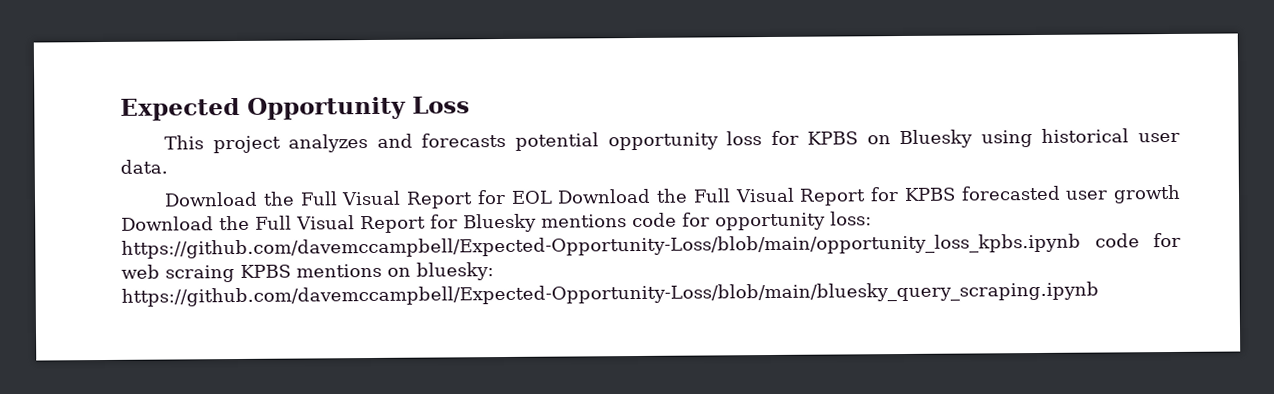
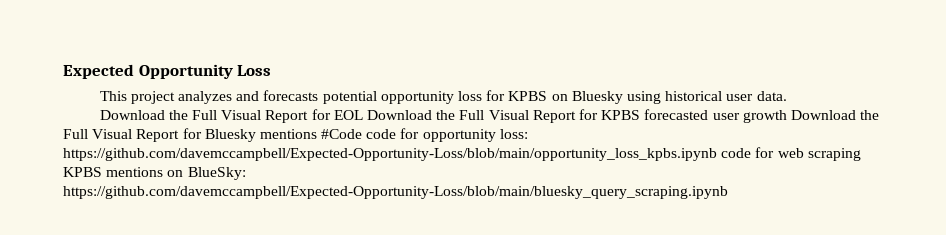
(627, 221) none -> [321,129,363,139] #Code
[165,265,235,283] scraing -> [807,148,861,161] scraping
[416,262,494,281] bluesky: -> [187,167,246,180] BlueSky:

